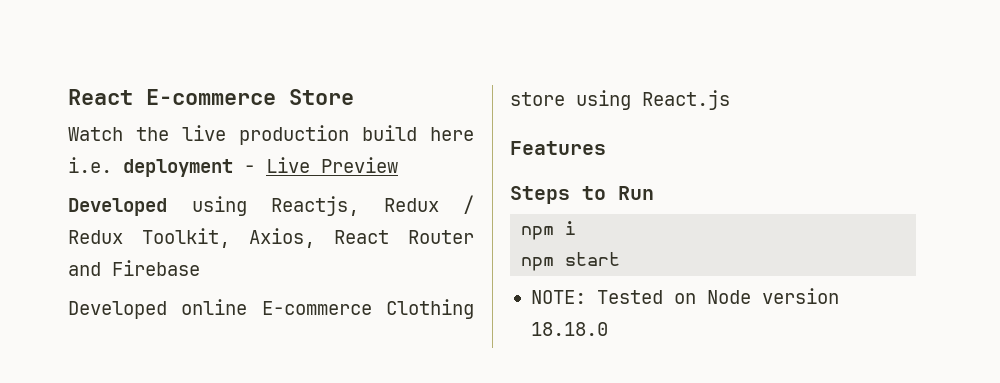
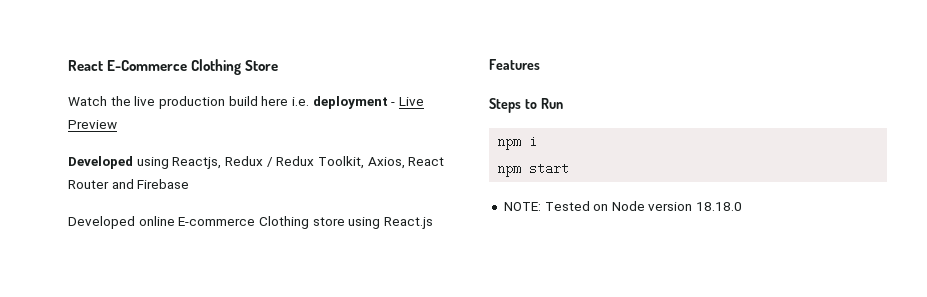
[68,89,276,105] React E-commerce -> [68,59,242,75] React E-Commerce Clothing

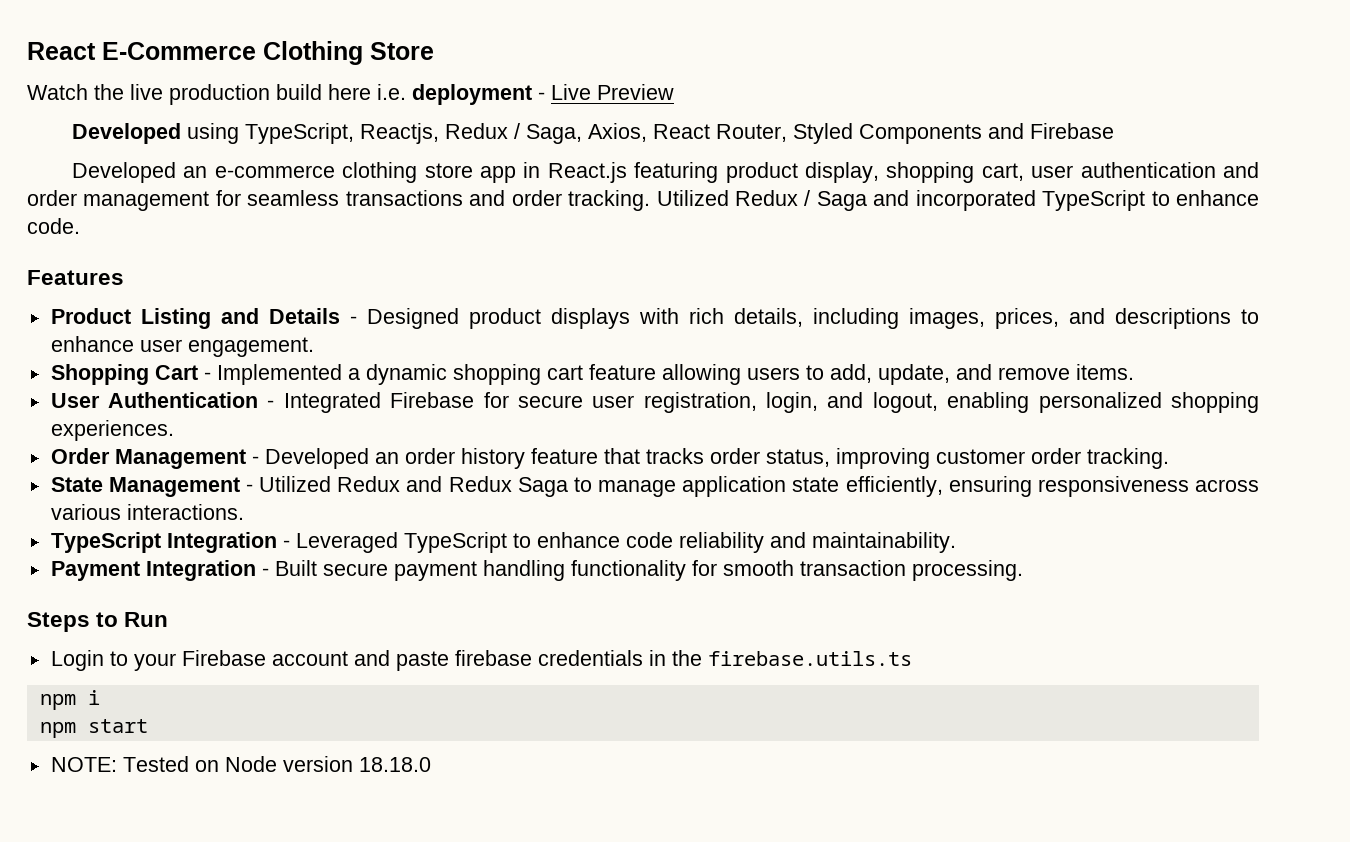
(169, 163) none -> [244,123,354,144] TypeScript,
[276,156,445,169] [68,179,190,189] [68,216,433,229] [489,59,540,70] [489,98,563,113] Redux Toolkit, Axios, React Router and Firebase // Developed online E-commerce Clothing store using React.js // Features // Steps to Run -> [525,123,1114,144] [71,162,1259,183] [27,190,1259,211] [27,218,80,234] [27,270,124,285] [50,308,1259,329] [50,336,314,357] [50,364,1134,385] [50,392,1259,413] [50,420,174,441] [50,448,1169,469] [50,476,1259,497] [50,504,244,520] [50,532,956,553] [50,560,1023,581] [27,612,169,632] [50,650,912,671] Saga, Axios, React Router, Styled Components and Firebase // Developed an e-commerce clothing store app in React.js featuring product display, shopping cart, user authentication and order management for seamless transactions and order tracking. Utilized Redux / Saga and incorporated TypeScript to enhance code. // Features // Product Listing and Details - Designed product displays with rich details, including images, prices, and descriptions to enhance user engagement. // Shopping Cart - Implemented a dynamic shopping cart feature allowing users to add, update, and remove items. // User Authentication - Integrated Firebase for secure user registration, login, and logout, enabling personalized shopping experiences. // Order Management - Developed an order history feature that tracks order status, improving customer order tracking. // State Management - Utilized Redux and Redux Saga to manage application state efficiently, ensuring responsiveness across various interactions. // TypeScript Integration - Leveraged TypeScript to enhance code reliability and maintainability. // Payment Integration - Built secure payment handling functionality for smooth transaction processing. // Steps to Run // Login to your Firebase account and paste firebase credentials in the firebase.utils.ts

